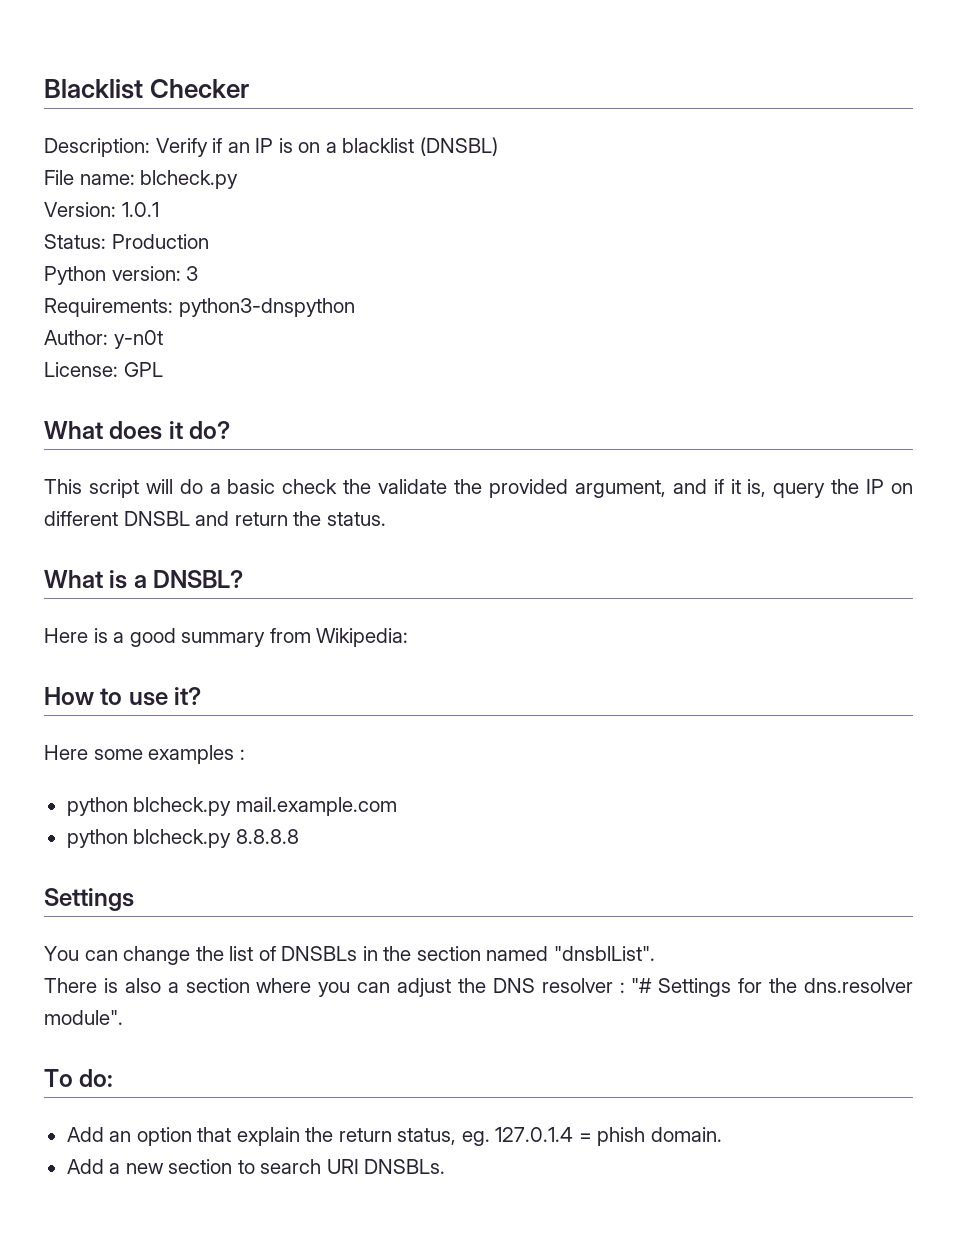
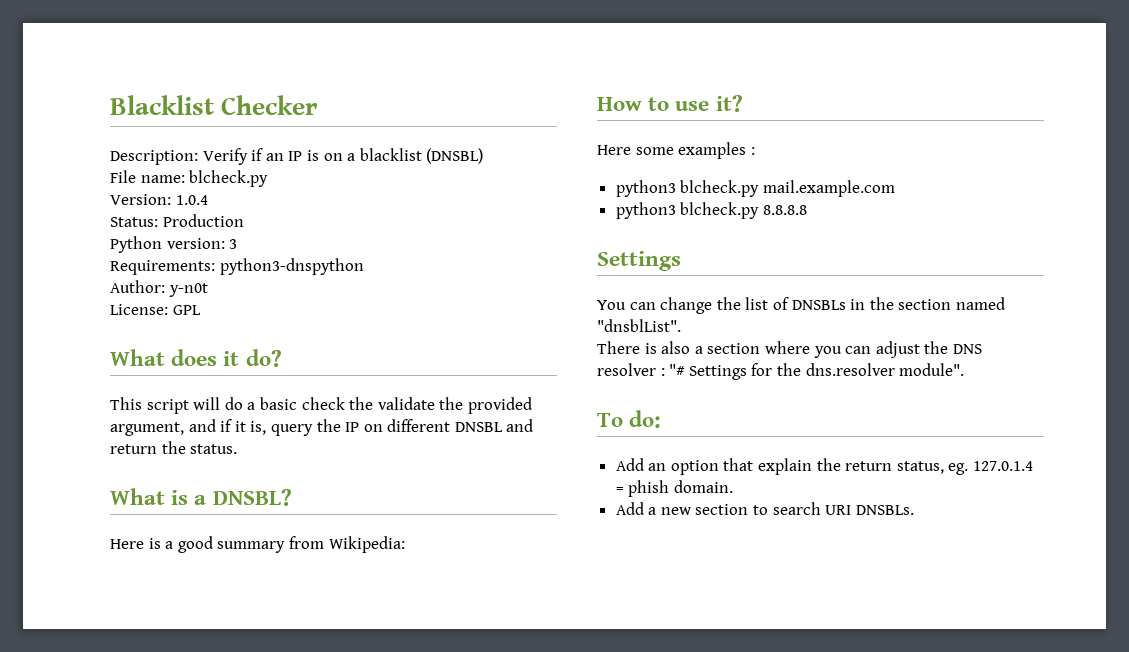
[121,202,159,217] 1.0.1 -> [175,195,208,205] 1.0.4
[66,797,128,816] python -> [615,180,676,197] python3
[66,829,128,848] python -> [615,202,676,219] python3

